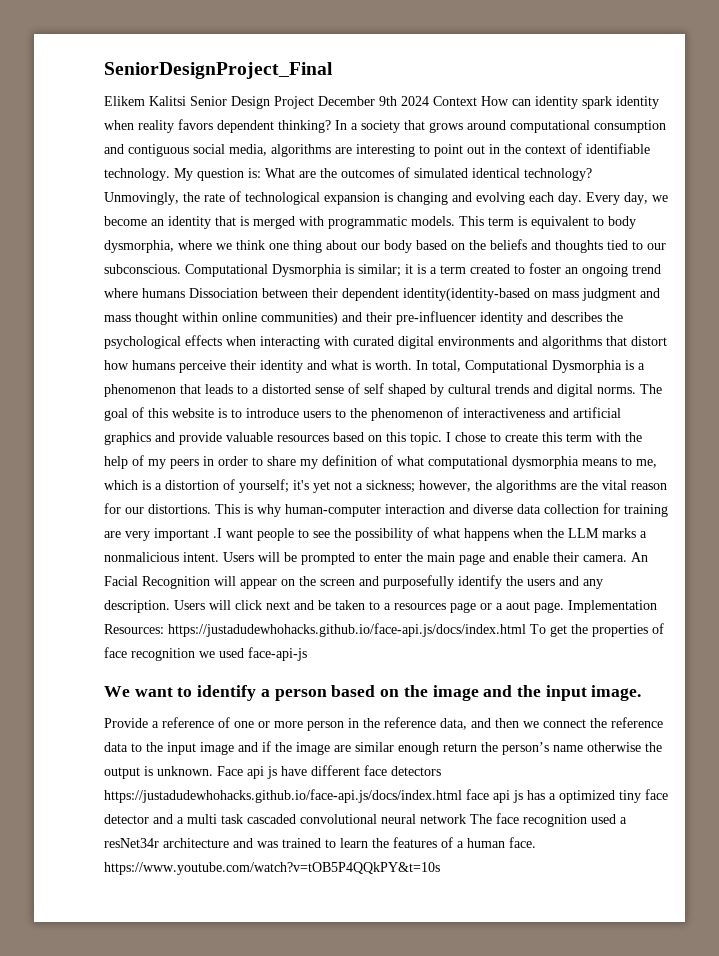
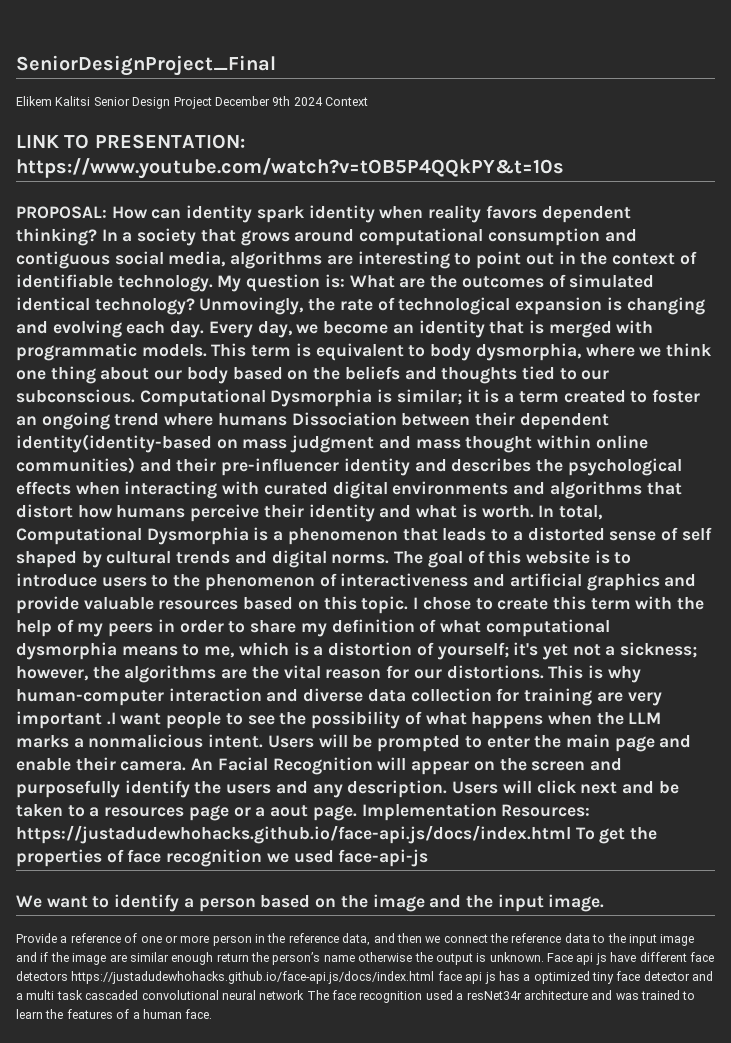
(477, 101) none -> [16,134,245,149] [16,158,564,179] [16,206,107,219] // LINK TO PRESENTATION: https://www.youtube.com/watch?v=tOB5P4QQkPY&t=10s // PROPOSAL:
[104,862,440,875] https://www.youtube.com/watch?v=tOB5P4QQkPY&t=10s -> (213, 1014) none

